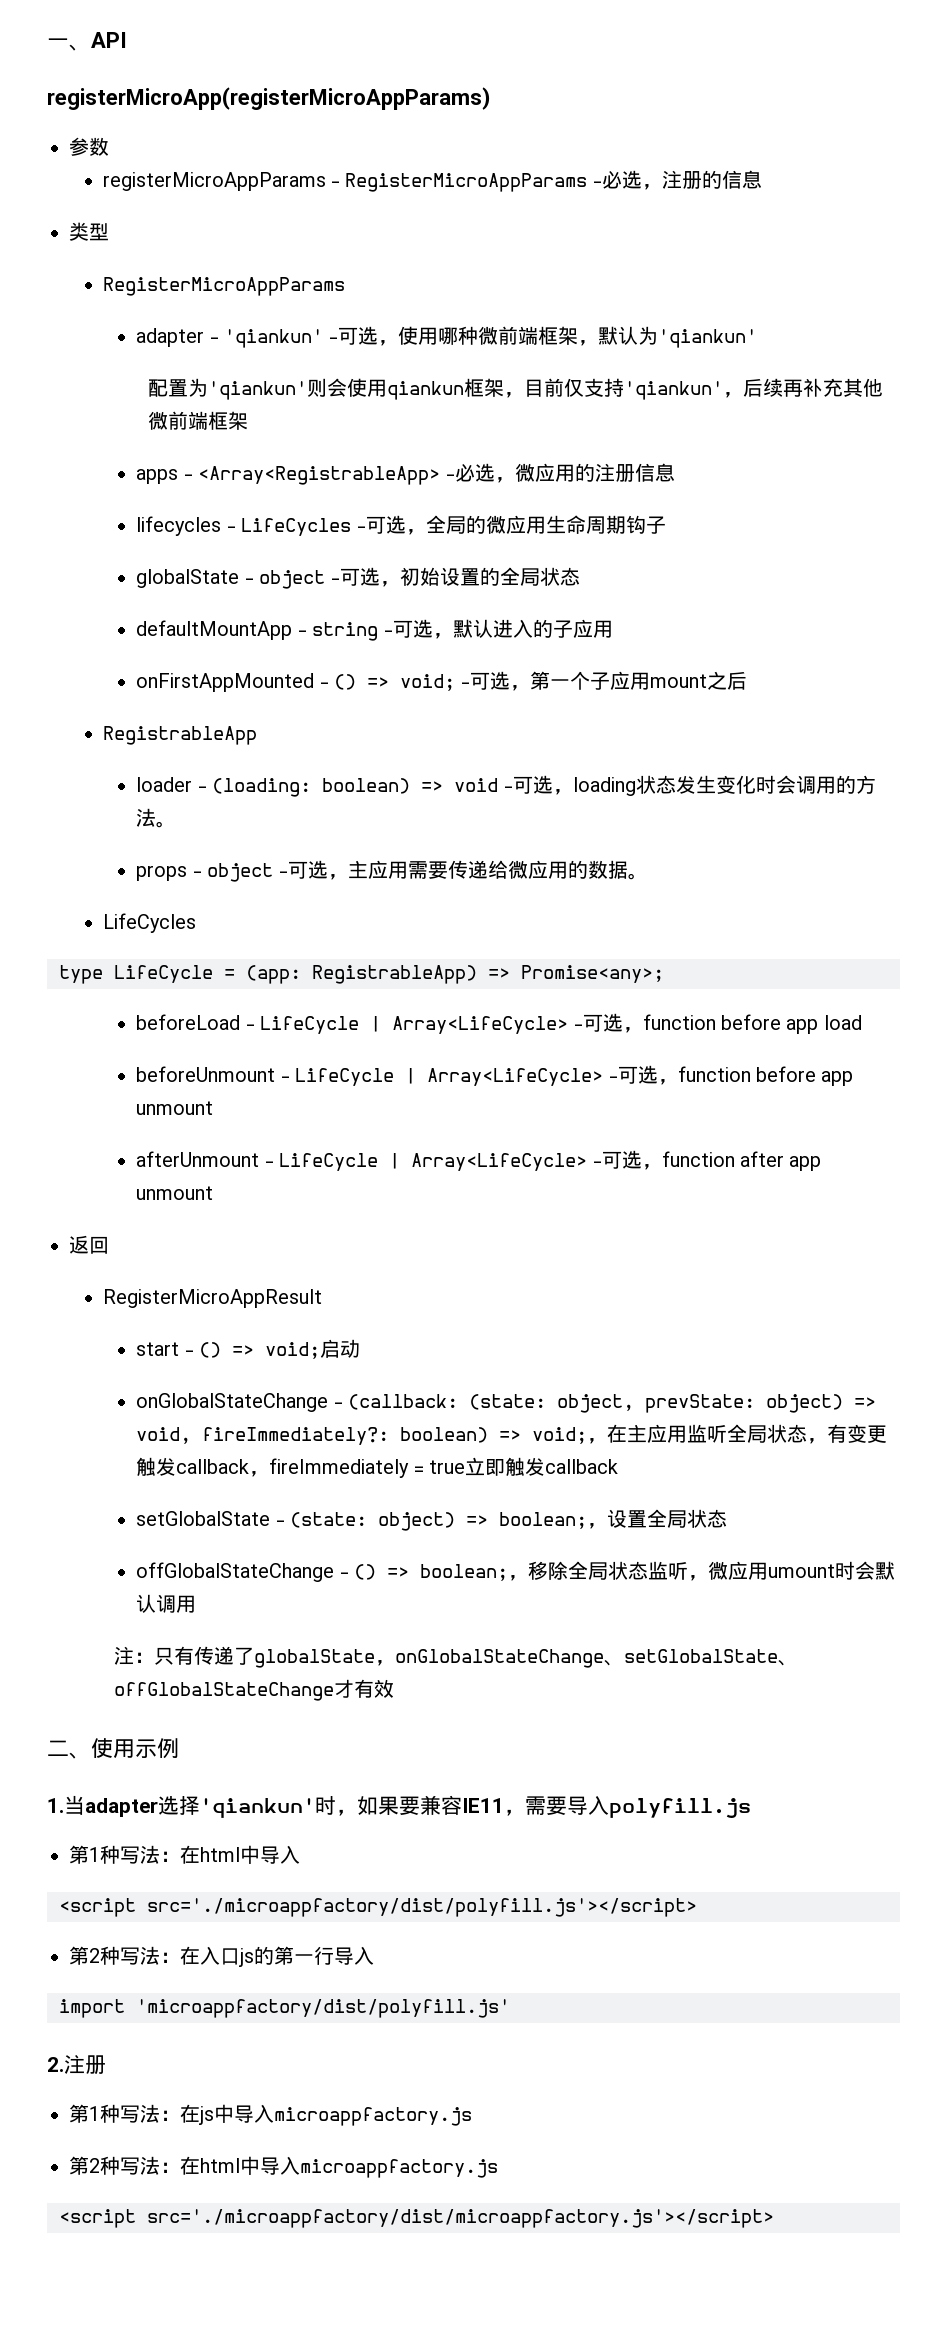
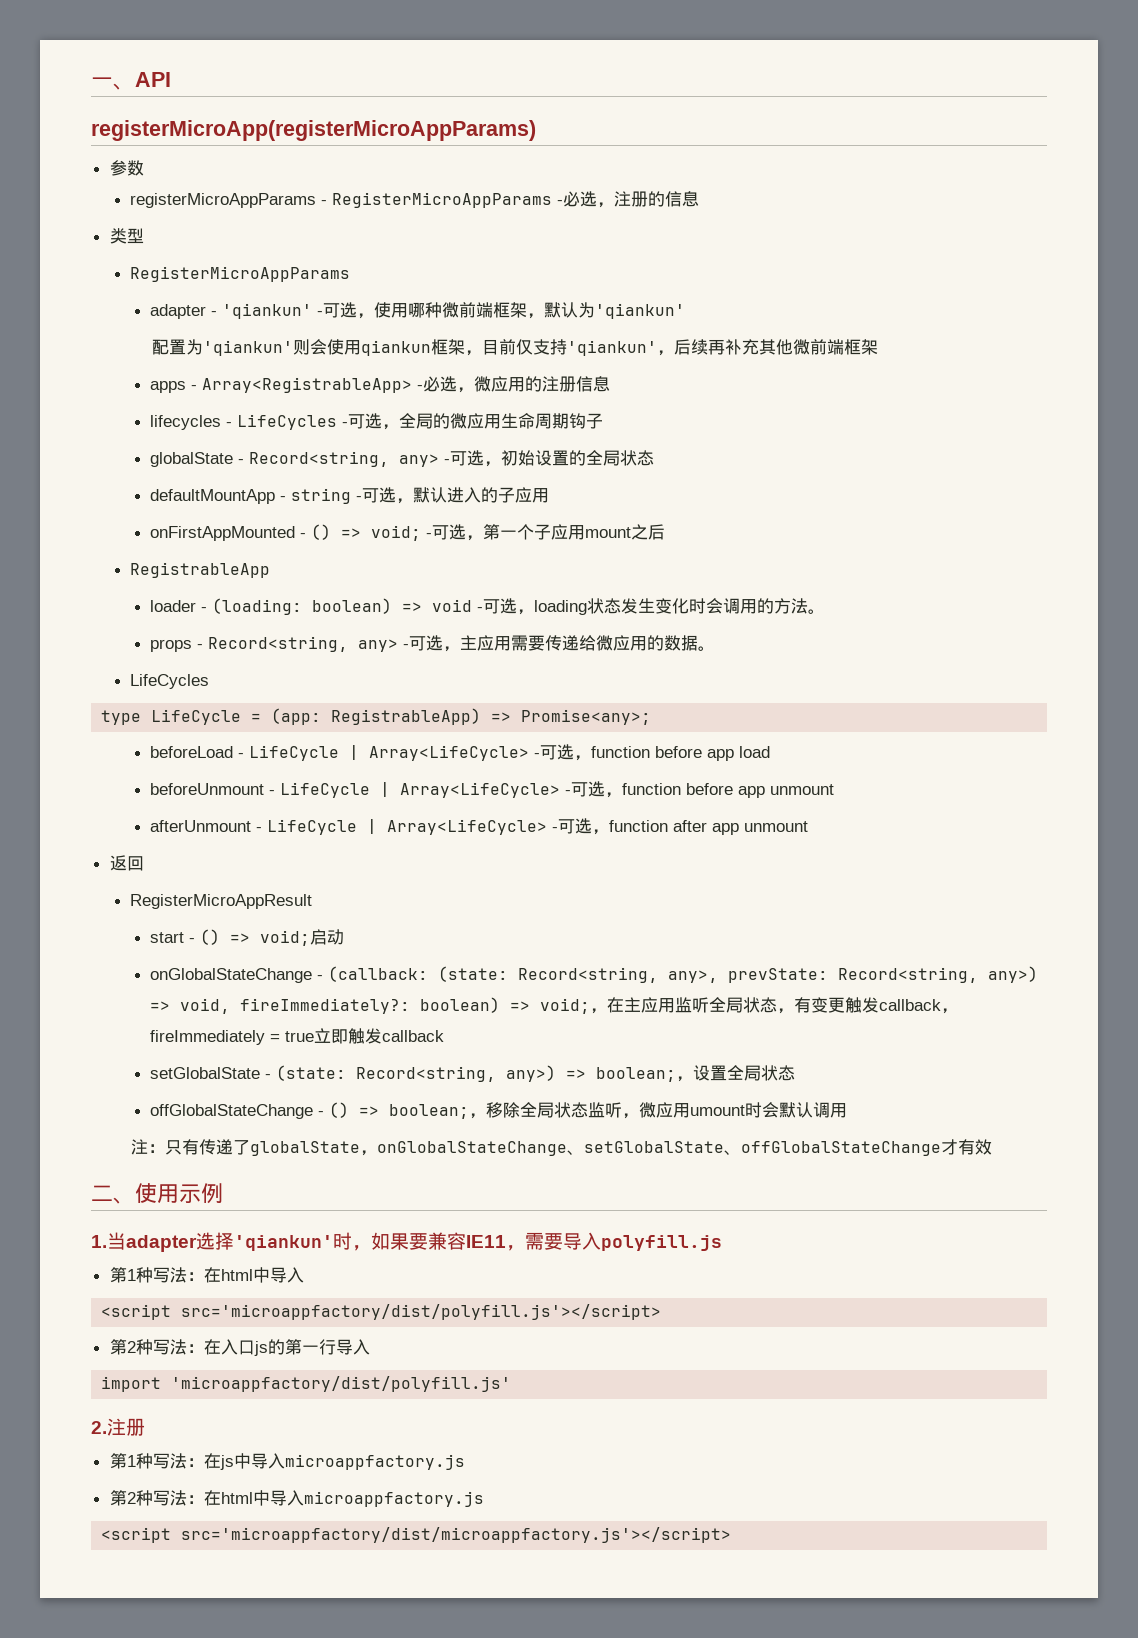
[198,466,441,485] <Array<RegistrableApp> -> [202,377,413,393] Array<RegistrableApp>
[259,570,326,589] object -> [249,451,440,467] Record<string, any>
[207,863,274,882] object -> [208,636,399,652] Record<string, any>
[557,1394,844,1413] object, prevState: object) -> [518,966,1039,983] Record<string, any>, prevState: Record<string, any>)
[378,1512,456,1531] object) -> [356,1065,557,1082] Record<string, any>)
[147,1898,697,1917] src='./microappfactory/dist/polyfill.js'></script> -> [181,1304,662,1320] src='microappfactory/dist/polyfill.js'></script>
[147,2209,774,2228] src='./microappfactory/dist/microappfactory.js'></script> -> [181,1527,732,1543] src='microappfactory/dist/microappfactory.js'></script>

